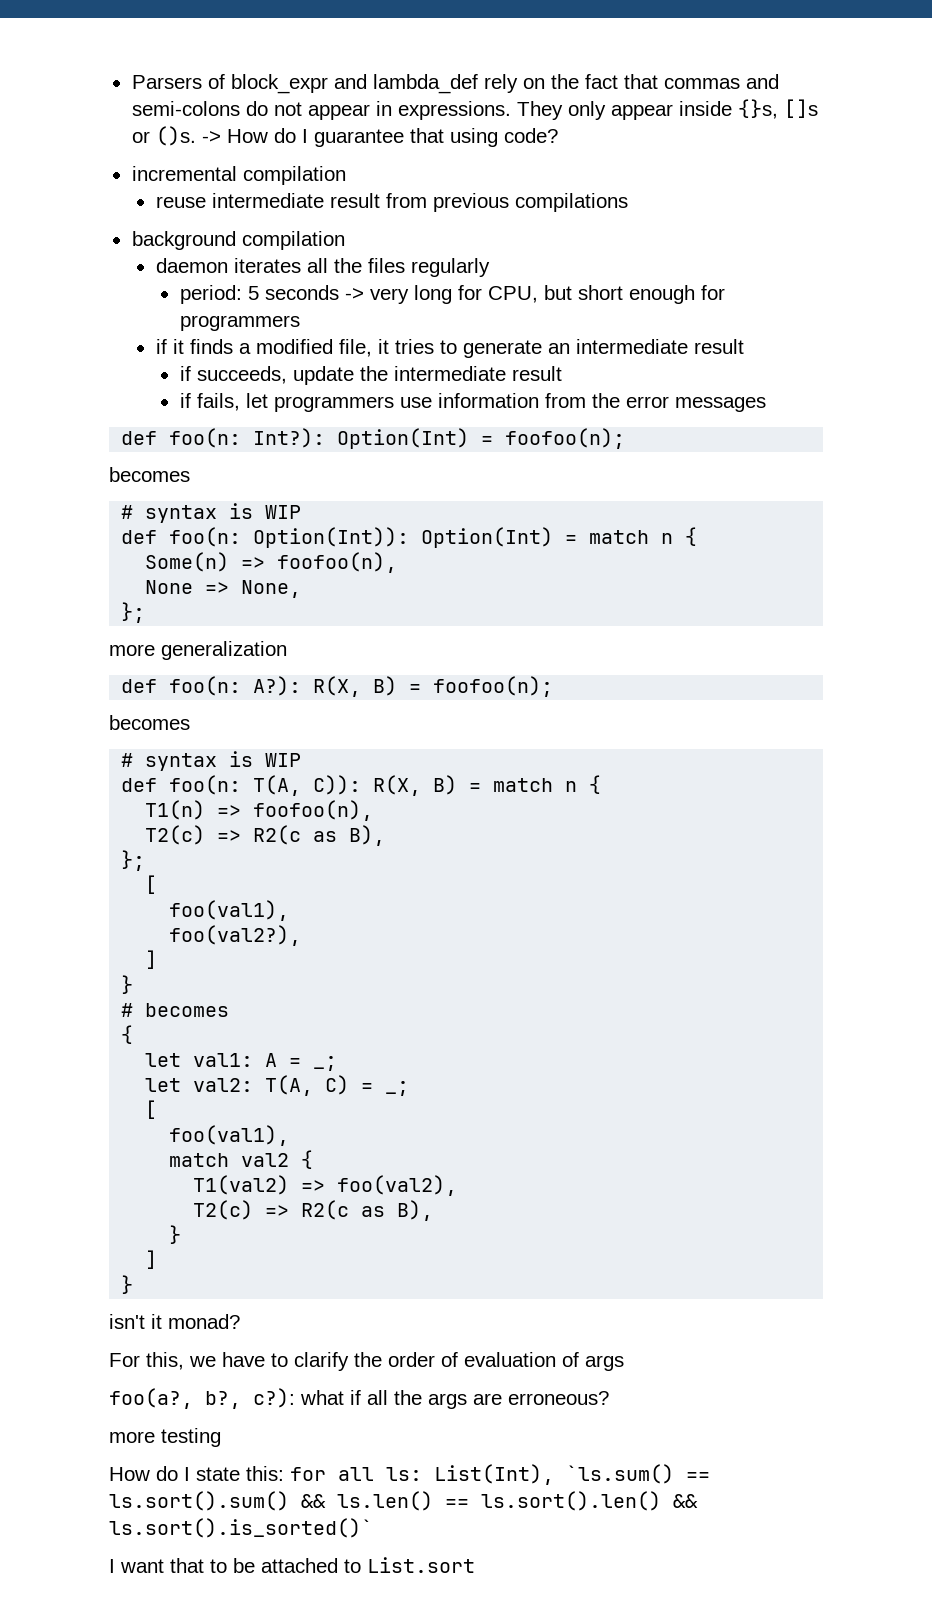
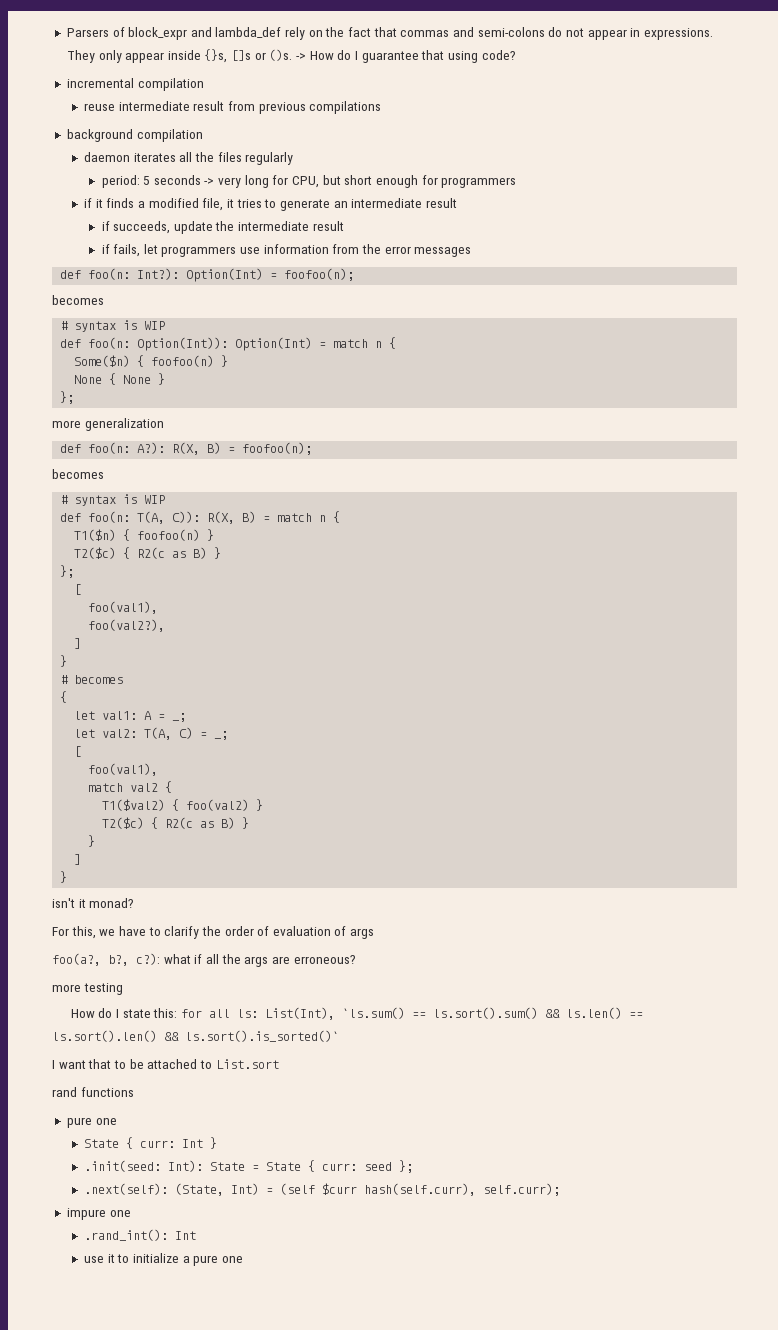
[145,552,398,573] [145,580,302,598] Some(n) => foofoo(n), // None => None, -> [74,355,229,367] [74,373,166,385] Some($n) { foofoo(n) } // None { None }
[145,800,374,821] [145,825,386,846] T1(n) => foofoo(n), // T2(c) => R2(c as B), -> [74,529,215,541] [74,547,222,559] T1($n) { foofoo(n) } // T2($c) { R2(c as B) }
[193,1175,458,1196] [193,1200,434,1221] T1(val2) => foo(val2), // T2(c) => R2(c as B), -> [102,799,264,811] [102,817,250,829] T1($val2) { foo(val2) } // T2($c) { R2(c as B) }
(475, 1565) none -> [52,1087,134,1097] [66,1117,117,1128] [84,1137,218,1149] [84,1160,414,1173] [84,1183,561,1196] [66,1208,131,1220] [84,1229,197,1241] [84,1253,244,1266] // rand functions // pure one // State { curr: Int } // .init(seed: Int): State = State { curr: seed }; // .next(self): (State, Int) = (self $curr hash(self.curr), self.curr); // impure one // .rand_int(): Int // use it to initialize a pure one

